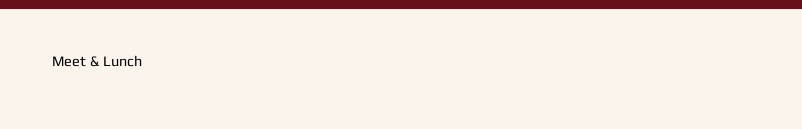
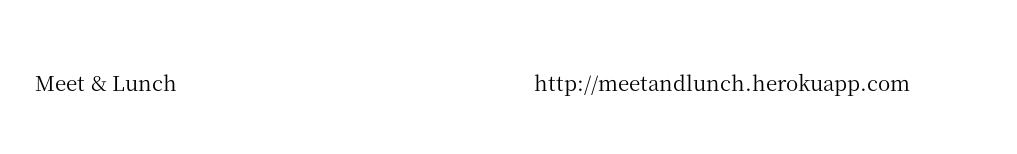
(142, 61) none -> [534,73,910,96] http://meetandlunch.herokuapp.com

